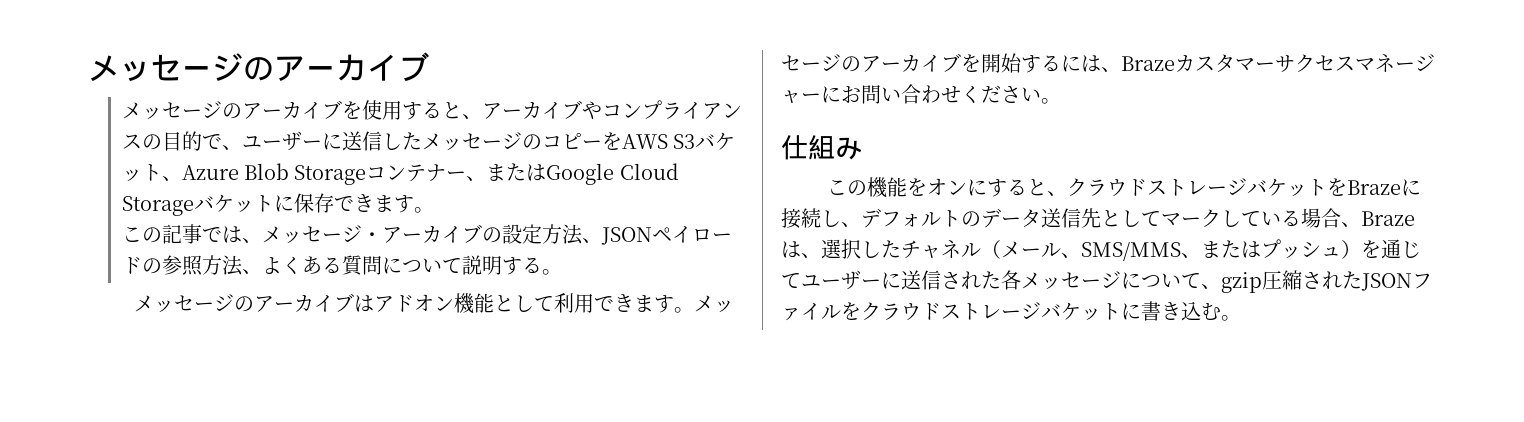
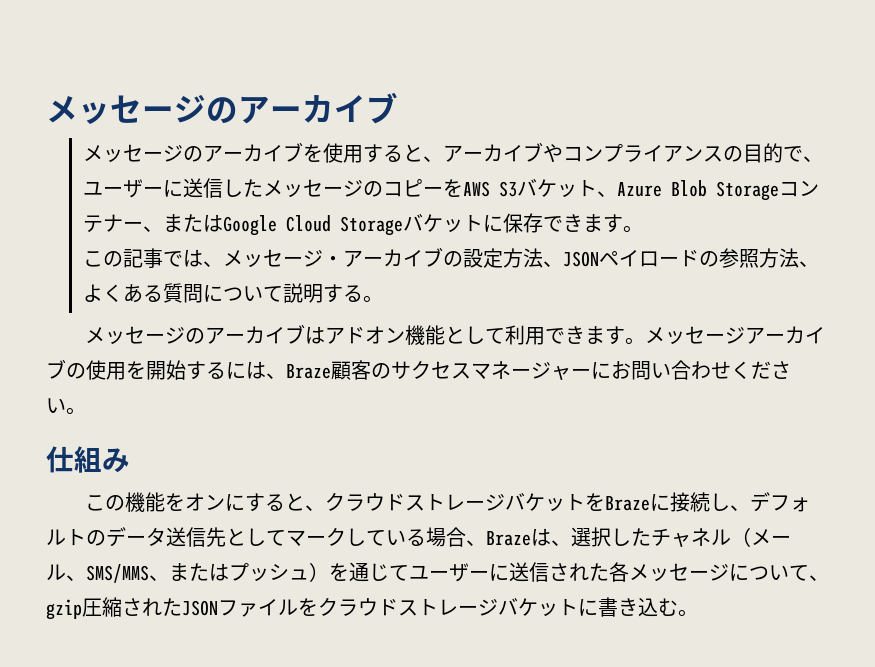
[841,53,961,72] のアーカイブ -> [745,326,826,344] [46,359,126,380] アーカイブの使用
[1175,54,1275,72] カスタマー -> [331,360,391,380] 顧客の

